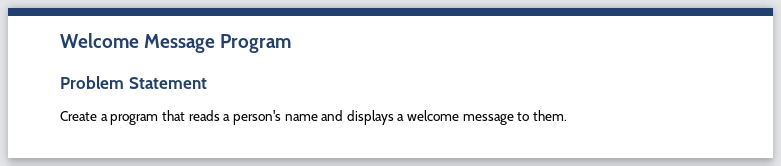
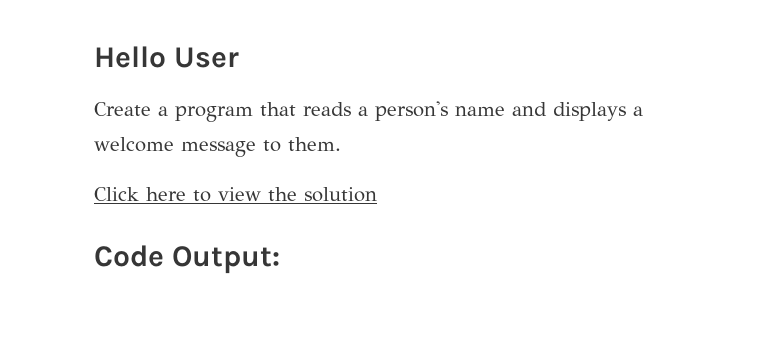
[60,33,292,53] [60,76,207,89] Welcome Message Program // Problem Statement -> [94,46,240,68] Hello User
(568, 115) none -> [94,187,377,202] [94,245,281,274] // Click here to view the solution // Code Output:

